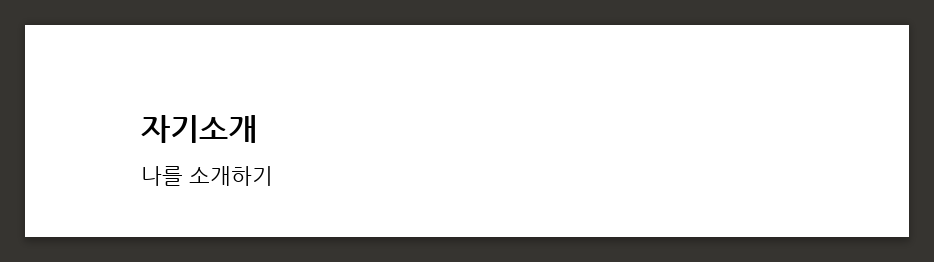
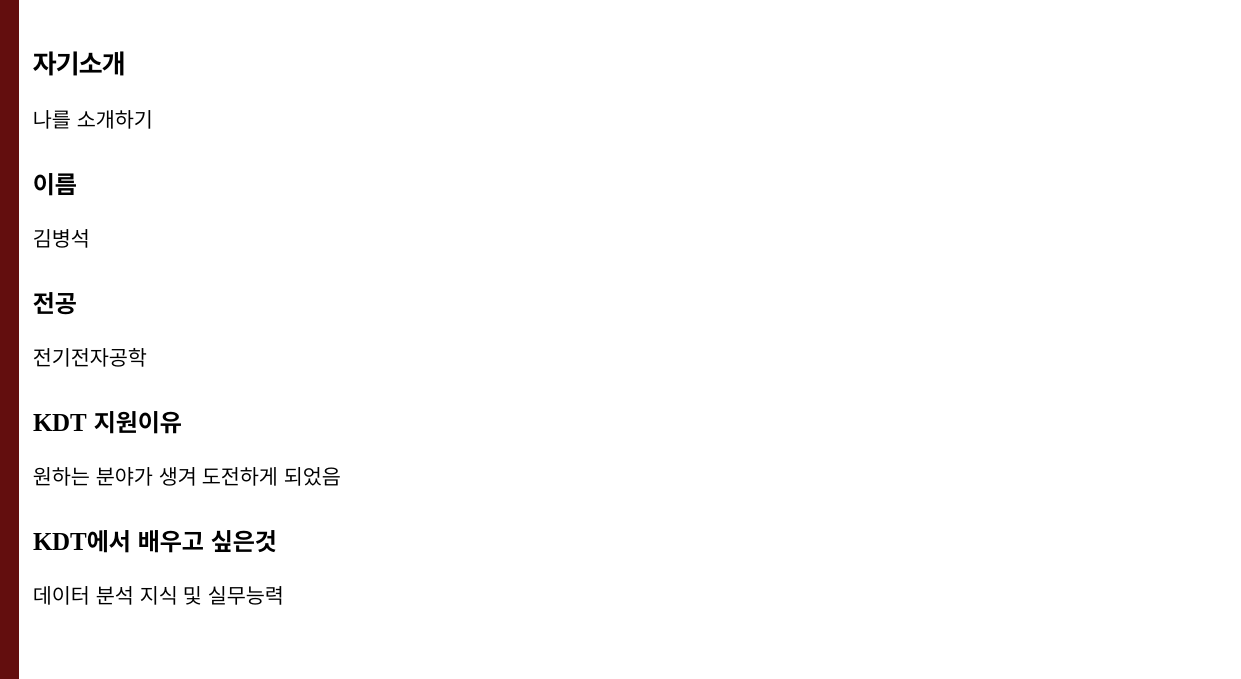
(273, 176) none -> [33,173,77,196] [33,229,90,248] [33,292,77,315] [33,347,147,367] [33,411,182,434] [33,467,342,486] [33,530,277,553] [33,586,285,605] // 이름 // 김병석 // 전공 // 전기전자공학 // KDT 지원이유 // 원하는 분야가 생겨 도전하게 되었음 // KDT에서 배우고 싶은것 // 데이터 분석 지식 및 실무능력

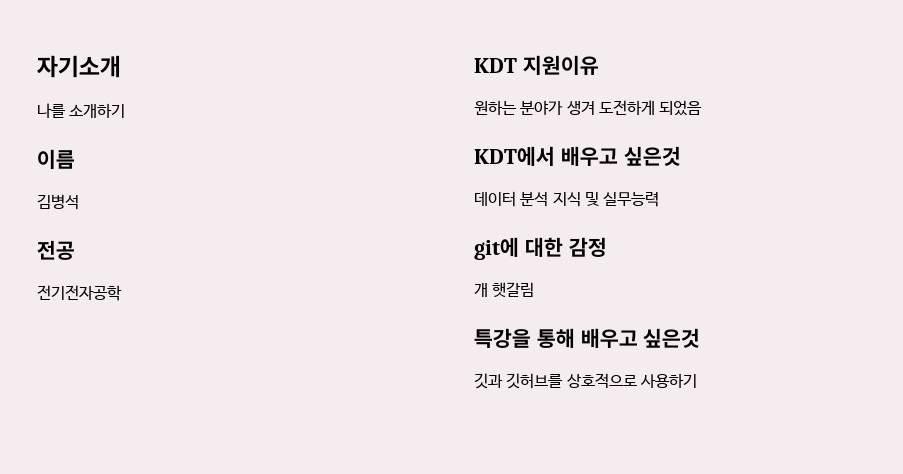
(285, 595) none -> [474,237,607,260] [474,282,535,297] [474,328,701,348] [474,373,697,389] // git에 대한 감정 // 개 햇갈림 // 특강을 통해 배우고 싶은것 // 깃과 깃허브를 상호적으로 사용하기

